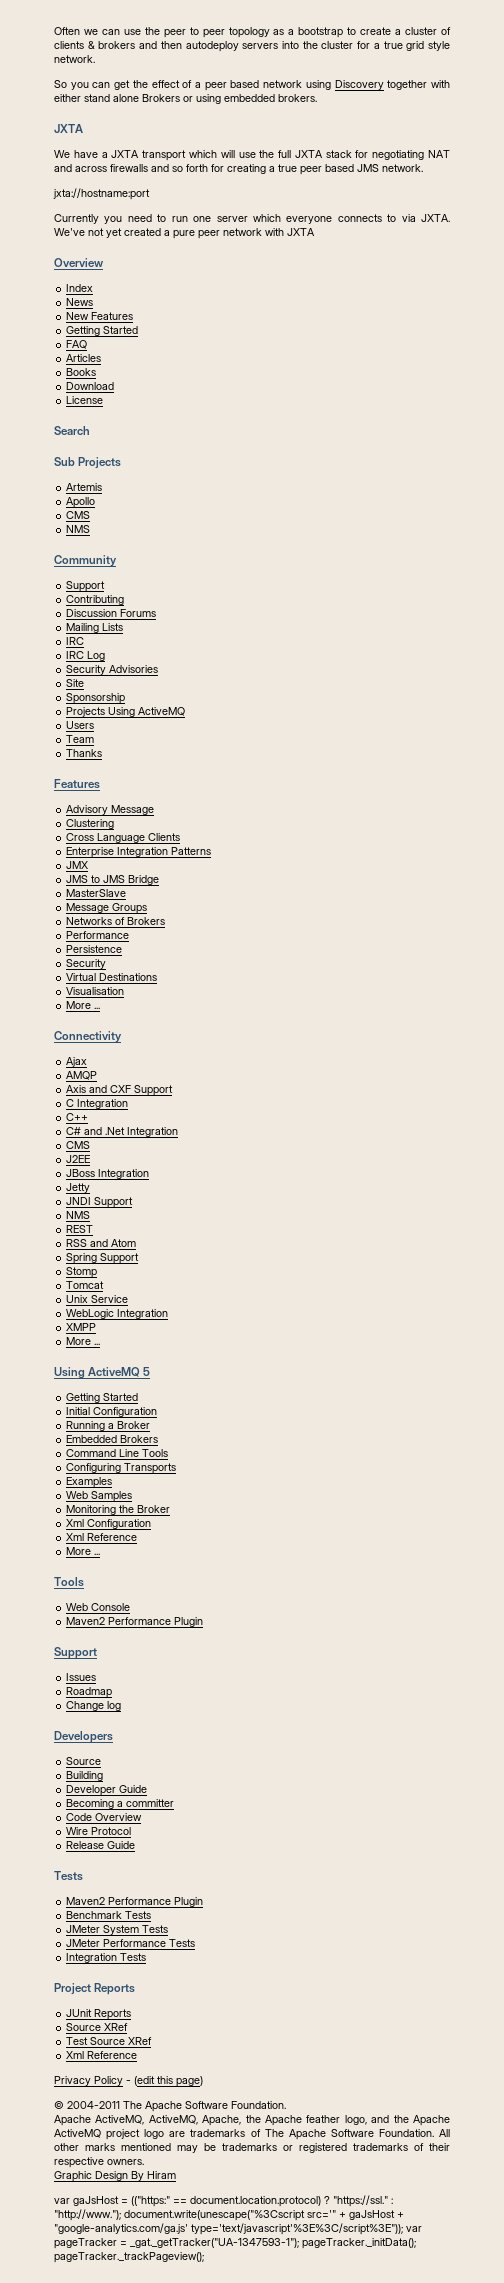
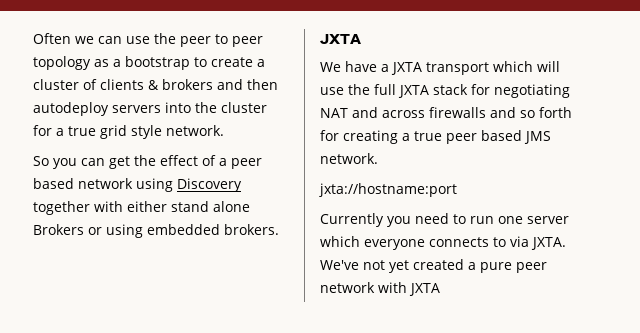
[54,258,104,267] [66,284,94,292] [66,298,94,306] [66,312,134,320] [66,326,139,336] [66,340,88,349] [66,354,102,362] [66,368,97,376] [66,382,115,390] [66,396,104,404] [54,426,90,435] [54,457,122,469] [66,483,103,491] [66,497,96,508] [66,511,91,519] [66,525,91,533] [54,555,117,567] [66,581,106,592] [66,595,125,605] [66,609,157,617] [66,623,124,633] [66,637,85,645] [66,651,106,661] [66,665,159,675] [66,679,85,687] [66,693,126,704] [66,707,186,717] [66,721,95,729] [66,735,95,743] [66,749,103,757] [54,779,100,789] [66,805,155,815] [66,819,115,829] [66,833,181,843] [66,847,212,858] [66,861,89,869] [66,875,160,885] [66,889,127,897] [66,903,148,914] [66,917,166,925] [66,931,130,939] [66,945,123,953] [66,959,107,969] [66,973,158,981] [66,987,125,995] [66,1001,101,1009] [54,1031,122,1043] [66,1057,88,1067] [66,1071,98,1080] [66,1085,174,1096] [66,1099,129,1109] [66,1113,89,1121] [66,1127,179,1137] [66,1141,91,1149] [66,1155,91,1163] [66,1169,150,1179] [66,1183,91,1193] [66,1197,134,1208] [66,1211,91,1219] [66,1225,94,1233] [66,1239,137,1247] [66,1253,140,1264] [66,1267,98,1278] [66,1281,105,1289] [66,1295,129,1303] [66,1309,169,1319] [66,1323,97,1331] [66,1337,101,1345] [54,1367,151,1379] [66,1393,139,1403] [66,1407,158,1417] [66,1421,151,1431] [66,1435,159,1443] [66,1449,169,1457] [66,1463,177,1474] [66,1477,113,1488] [66,1491,133,1502] [66,1505,171,1515] [66,1519,152,1529] [66,1533,138,1541] [66,1547,101,1555] [54,1577,84,1587] [66,1603,131,1611] [66,1617,204,1627] [54,1647,97,1659] [66,1673,97,1681] [66,1687,113,1698] [66,1701,122,1711] [54,1731,113,1743] [66,1757,102,1765] [66,1771,104,1781] [66,1785,148,1796] [66,1799,175,1809] [66,1813,143,1821] [66,1827,132,1835] [66,1841,136,1849] [54,1871,83,1881] [66,1897,204,1907] [66,1911,152,1919] [66,1925,169,1935] [66,1939,196,1947] [66,1953,147,1963] [54,1983,136,1995] [66,2009,132,2020] [66,2023,129,2031] [66,2037,153,2045] [66,2051,138,2059] [54,2076,203,2087] [54,2101,286,2112] [54,2115,450,2126] [54,2129,450,2140] [54,2143,450,2153] [54,2157,144,2168] [54,2171,176,2182] [54,2195,393,2207] [54,2209,404,2221] [54,2223,422,2235] [54,2238,416,2249] [54,2252,204,2263] // Overview // Index // News // New Features // Getting Started // FAQ // Articles // Books // Download // License // Search // Sub Projects // Artemis // Apollo // CMS // NMS // Community // Support // Contributing // Discussion Forums // Mailing Lists // IRC // IRC Log // Security Advisories // Site // Sponsorship // Projects Using ActiveMQ // Users // Team // Thanks // Features // Advisory Message // Clustering // Cross Language Clients // Enterprise Integration Patterns // JMX // JMS to JMS Bridge // MasterSlave // Message Groups // Networks of Brokers // Performance // Persistence // Security // Virtual Destinations // Visualisation // More ... // Connectivity // Ajax // AMQP // Axis and CXF Support // C Integration // C++ // C# and .Net Integration // CMS // J2EE // JBoss Integration // Jetty // JNDI Support // NMS // REST // RSS and Atom // Spring Support // Stomp // Tomcat // Unix Service // WebLogic Integration // XMPP // More ... // Using ActiveMQ 5 // Getting Started // Initial Configuration // Running a Broker // Embedded Brokers // Command Line Tools // Configuring Transports // Examples // Web Samples // Monitoring the Broker // Xml Configuration // Xml Reference // More ... // Tools // Web Console // Maven2 Performance Plugin // Support // Issues // Roadmap // Change log // Developers // Source // Building // Developer Guide // Becoming a committer // Code Overview // Wire Protocol // Release Guide // Tests // Maven2 Performance Plugin // Benchmark Tests // JMeter System Tests // JMeter Performance Tests // Integration Tests // Project Reports // JUnit Reports // Source XRef // Test Source XRef // Xml Reference // Privacy Policy - (edit this page) // © 2004-2011 The Apache Software Foundation. // Apache ActiveMQ, ActiveMQ, Apache, the Apache feather logo, and the Apache ActiveMQ project logo are trademarks of The Apache Software Foundation. All other marks mentioned may be trademarks or registered trademarks of their respective owners. // Graphic Design By Hiram // var gaJsHost = (("https:" == document.location.protocol) ? "https://ssl." : "http://www."); document.write(unescape("%3Cscript src='" + gaJsHost + "google-analytics.com/ga.js' type='text/javascript'%3E%3C/script%3E")); var pageTracker = _gat._getTracker("UA-1347593-1"); pageTracker._initData(); pageTracker._trackPageview(); -> (440, 289) none

